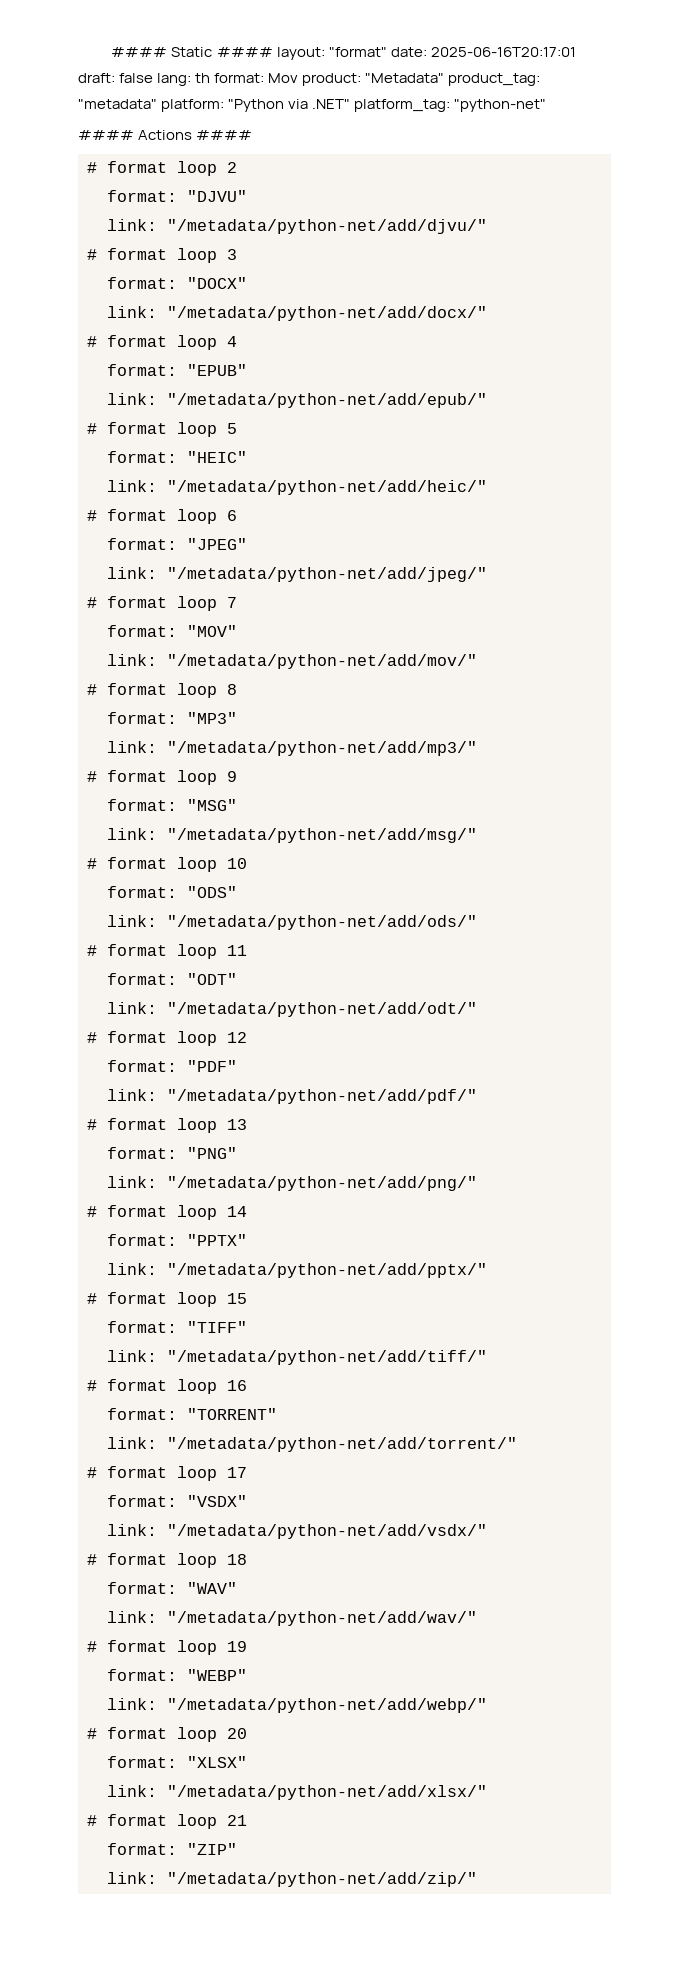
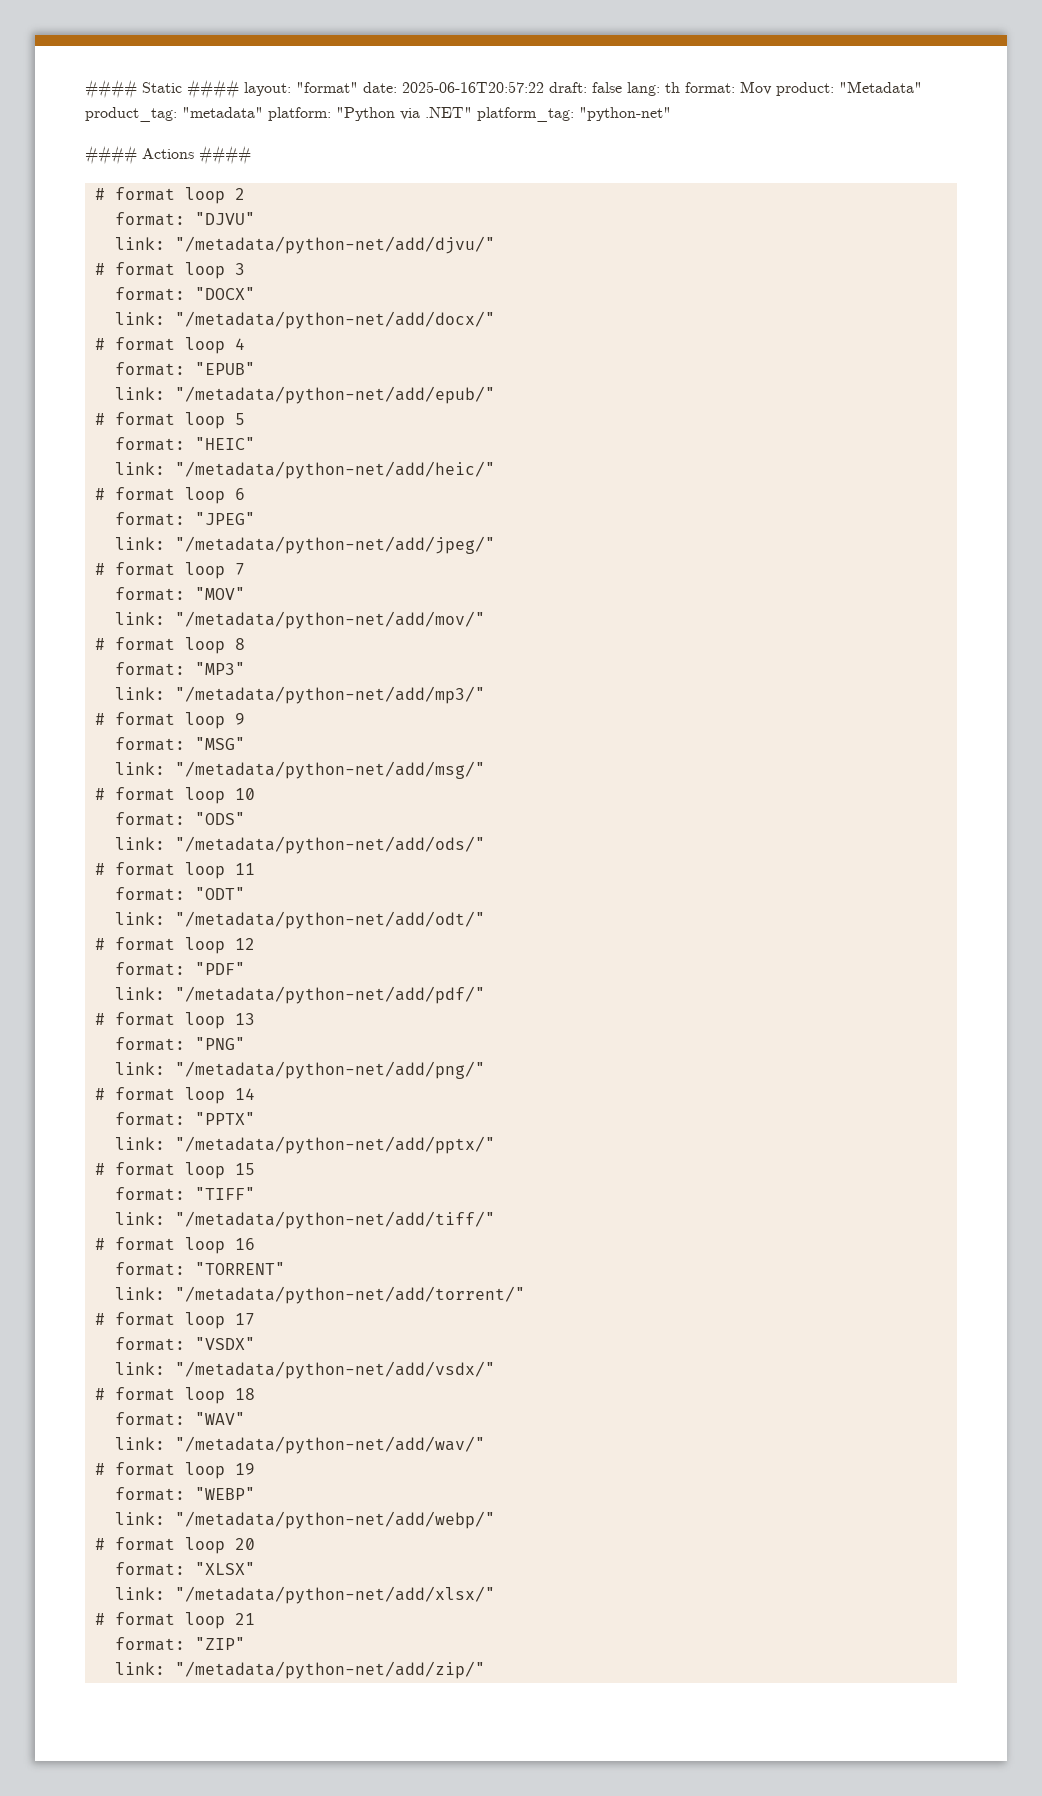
[430,47,576,57] 2025-06-16T20:17:01 -> [402,81,544,93] 2025-06-16T20:57:22

